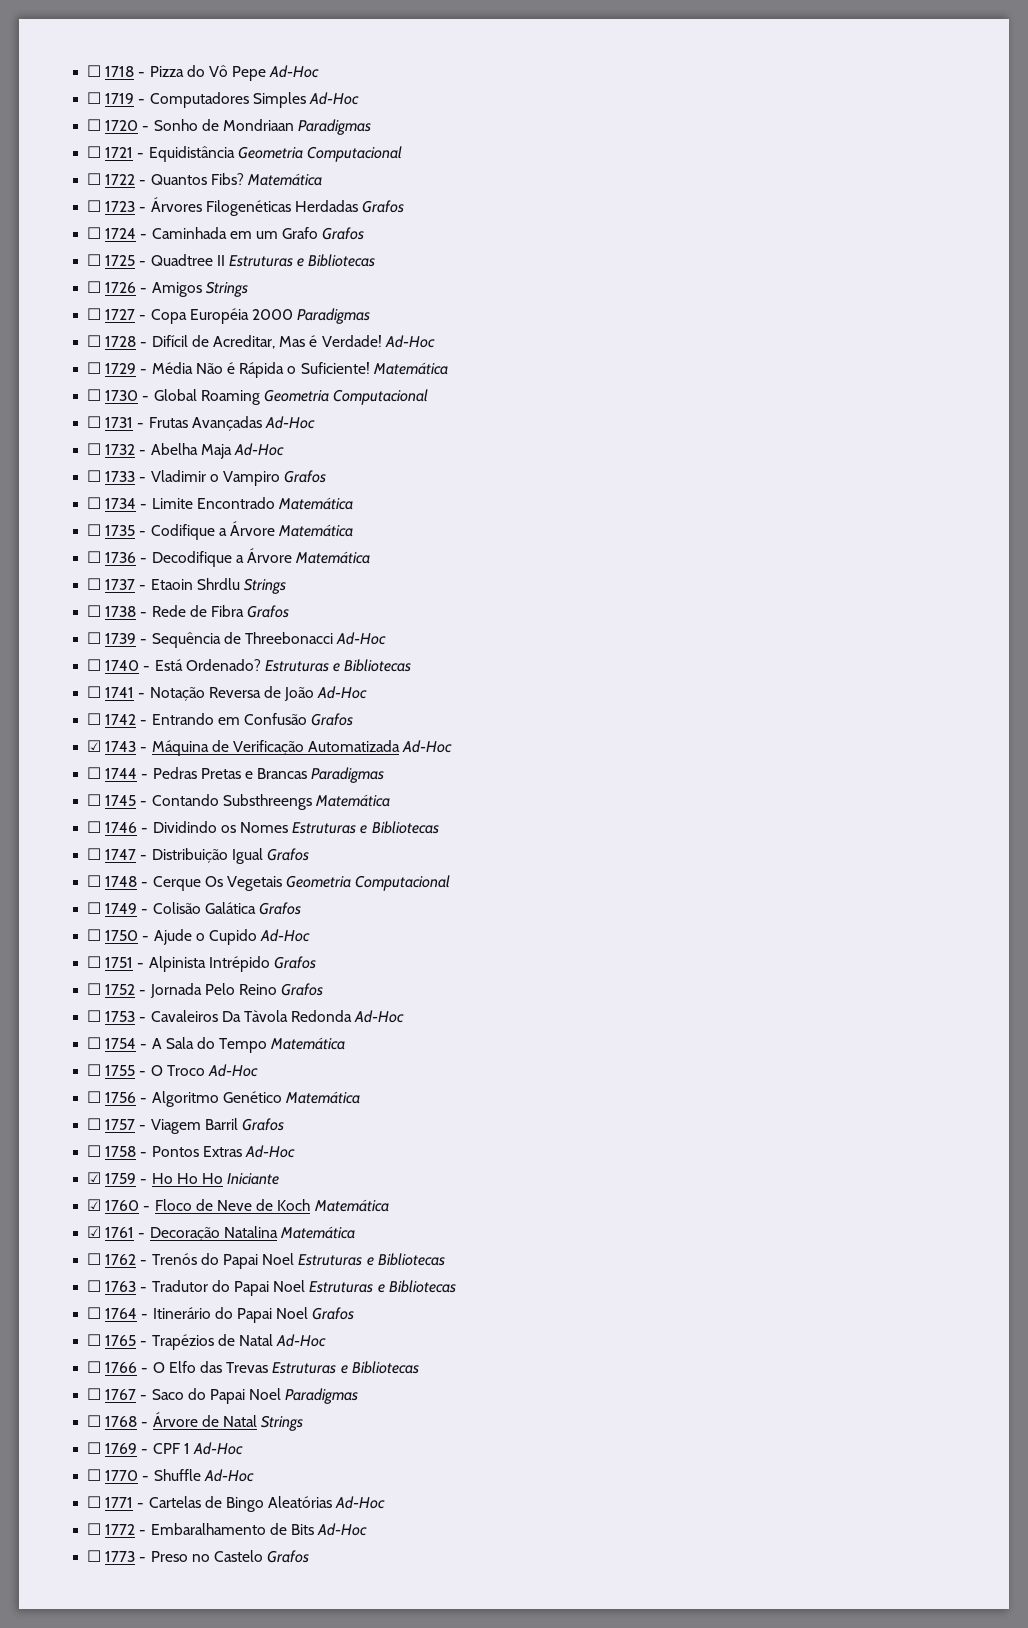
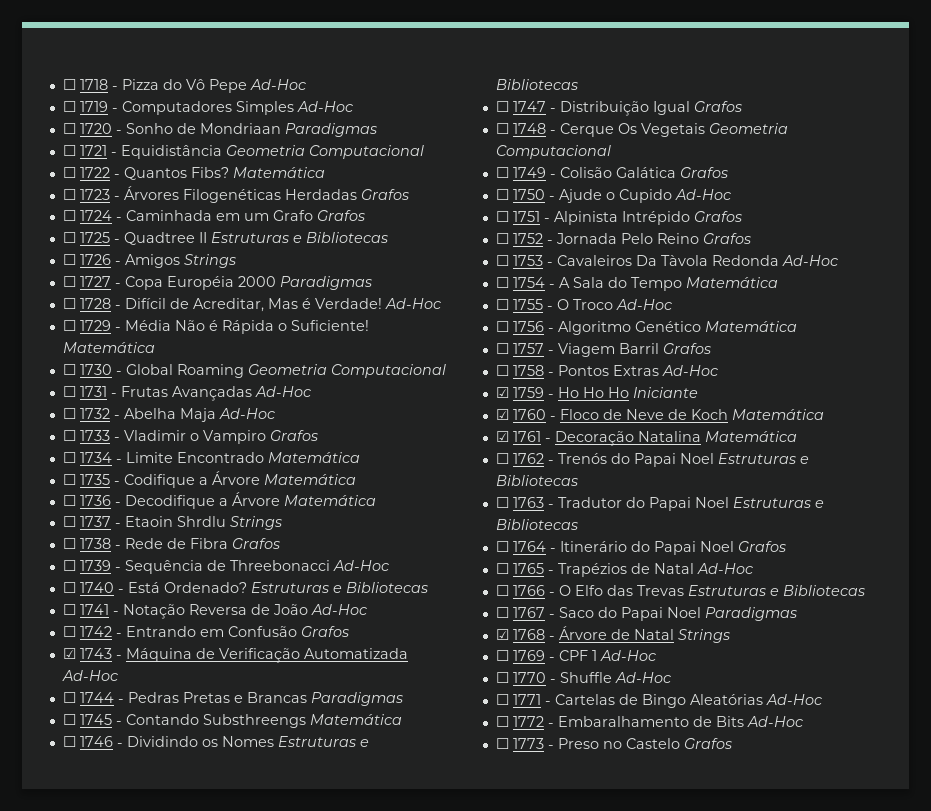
[87,1415,102,1427] ☐ -> [495,629,509,640] ☑

